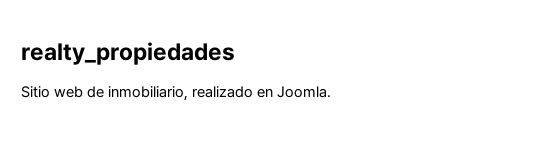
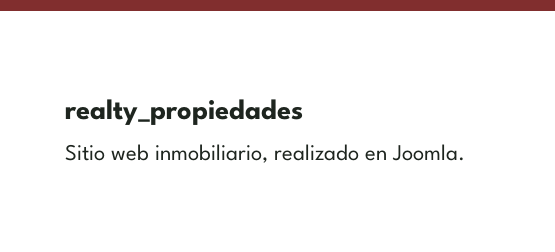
[87,86,105,98] de -> (150, 152) none

